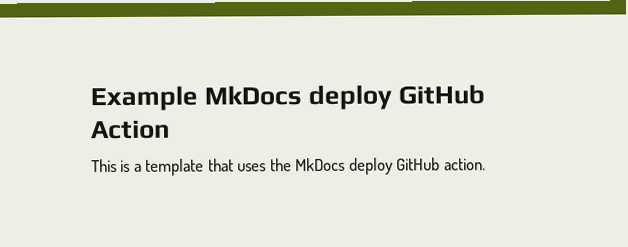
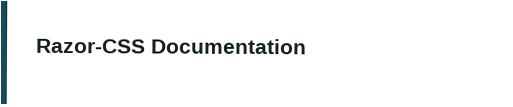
[90,84,486,112] [90,119,170,140] [91,157,486,176] Example MkDocs deploy GitHub Action // This is a template that uses the MkDocs deploy GitHub action. -> [36,38,307,55] Razor-CSS Documentation

